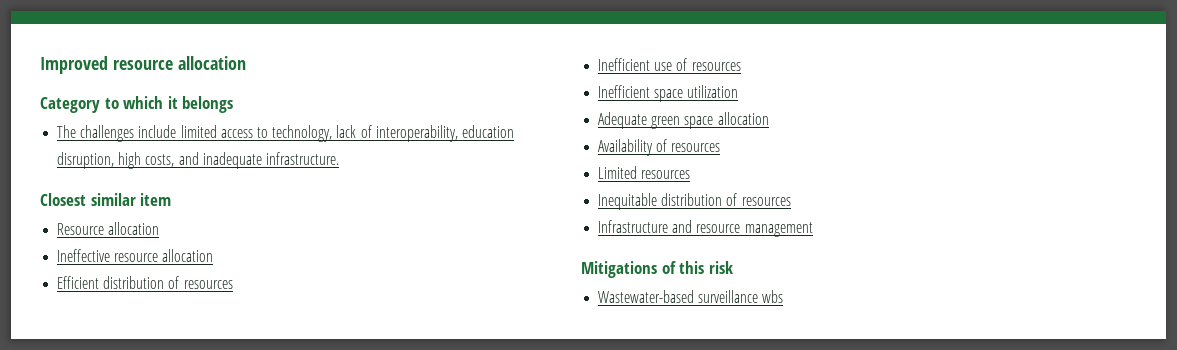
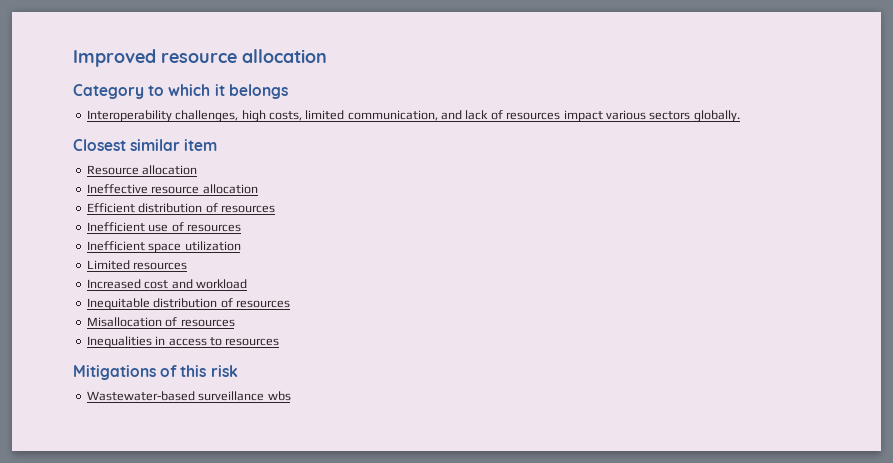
[57,125,514,142] [57,152,339,169] The challenges include limited access to technology, lack of interoperability, education disruption, high costs, and inadequate infrastructure. -> [86,110,740,122] Interoperability challenges, high costs, limited communication, and lack of resources impact various sectors globally.
[598,112,769,129] [598,139,721,156] [598,166,691,179] [598,193,791,210] [598,220,813,237] Adequate green space allocation // Availability of resources // Limited resources // Inequitable distribution of resources // Infrastructure and resource management -> [86,260,188,270] [86,279,247,289] [86,298,290,310] [86,317,235,327] [86,336,280,348] Limited resources // Increased cost and workload // Inequitable distribution of resources // Misallocation of resources // Inequalities in access to resources

